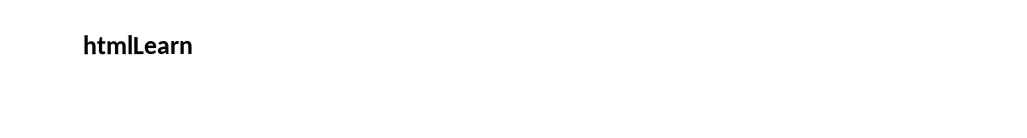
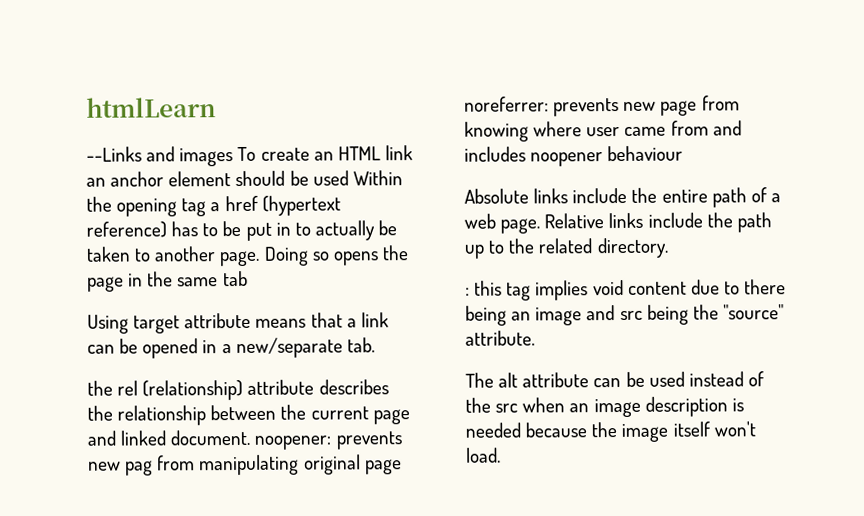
(193, 44) none -> [86,145,413,167] [86,170,403,187] [86,195,341,217] [86,220,398,241] [86,245,409,267] [87,270,248,292] [87,312,389,334] [87,337,375,359] [87,379,389,401] [87,404,410,426] [87,429,403,450] [88,454,402,476] [464,95,740,117] [464,120,742,142] [464,145,684,167] [464,187,781,208] [464,212,772,234] [464,237,669,259] [465,279,787,301] [465,304,784,326] [465,330,535,346] [465,371,764,388] [465,396,744,418] [465,421,756,443] [465,447,501,463] // --Links and images To create an HTML link an anchor element should be used Within the opening tag a href (hypertext reference) has to be put in to actually be taken to another page. Doing so opens the page in the same tab // Using target attribute means that a link can be opened in a new/separate tab. // the rel (relationship) attribute describes the relationship between the current page and linked document. noopener: prevents new pag from manipulating original page noreferrer: prevents new page from knowing where user came from and includes noopener behaviour // Absolute links include the entire path of a web page. Relative links include the path up to the related directory. // : this tag implies void content due to there being an image and src being the "source" attribute. // The alt attribute can be used instead of the src when an image description is needed because the image itself won't load.

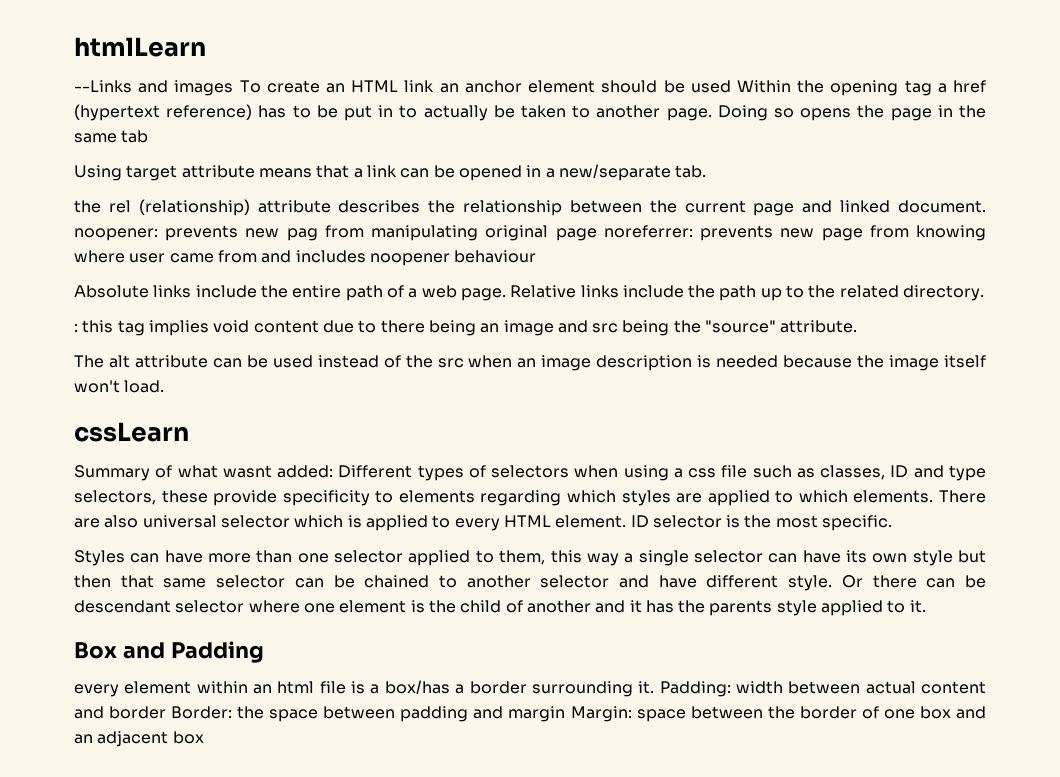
(501, 455) none -> [74,422,189,442] [74,465,987,481] [74,490,986,506] [74,515,893,531] [74,550,987,566] [74,575,987,591] [74,600,926,616] [74,641,264,663] [74,680,987,697] [74,706,986,722] [74,731,204,747] // cssLearn // Summary of what wasnt added: Different types of selectors when using a css file such as classes, ID and type selectors, these provide specificity to elements regarding which styles are applied to which elements. There are also universal selector which is applied to every HTML element. ID selector is the most specific. // Styles can have more than one selector applied to them, this way a single selector can have its own style but then that same selector can be chained to another selector and have different style. Or there can be descendant selector where one element is the child of another and it has the parents style applied to it. // Box and Padding // every element within an html file is a box/has a border surrounding it. Padding: width between actual content and border Border: the space between padding and margin Margin: space between the border of one box and an adjacent box

